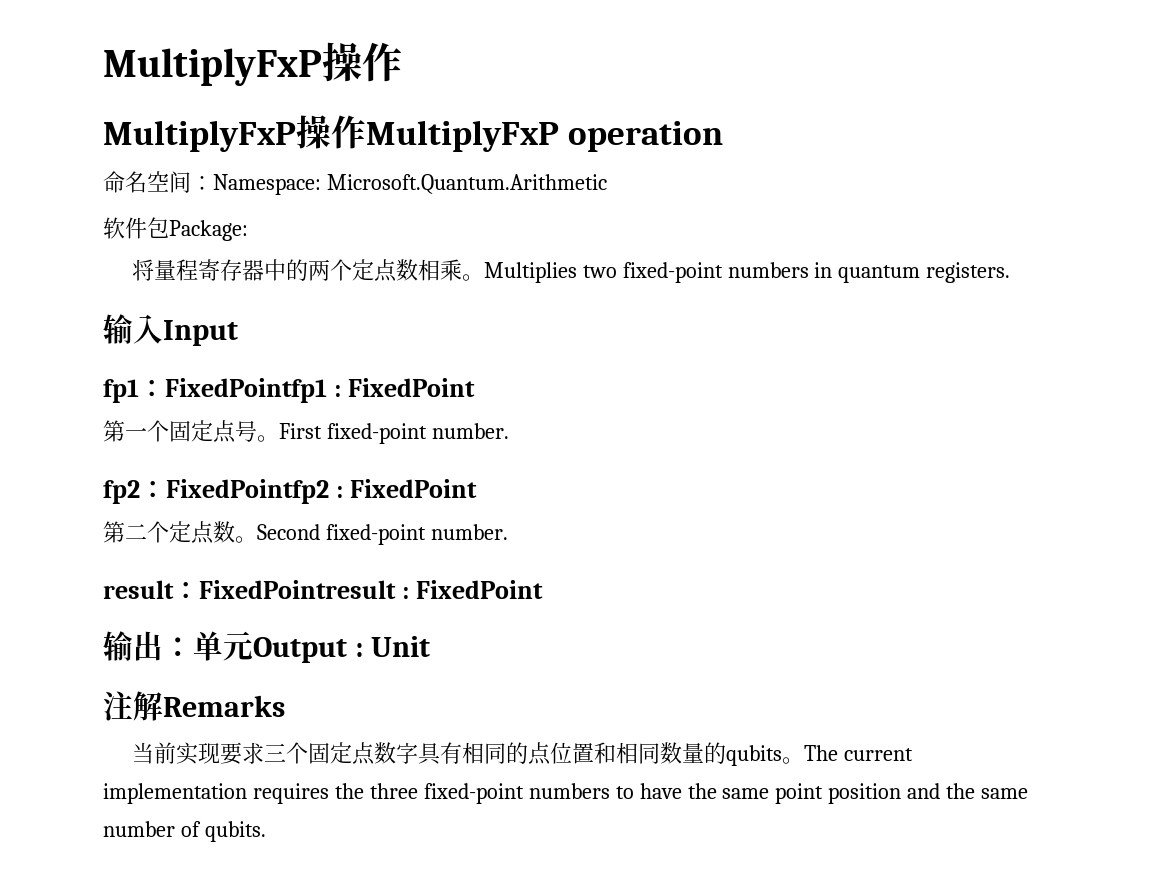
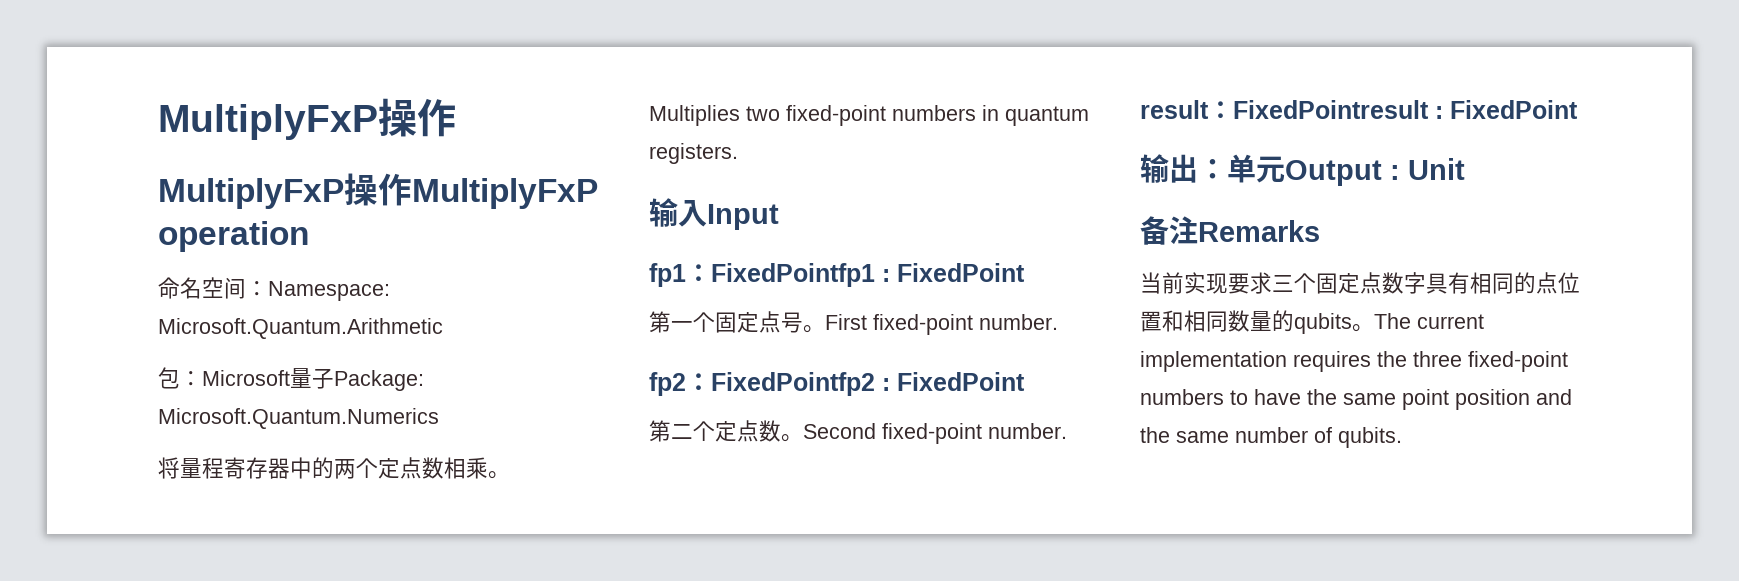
[103,217,169,239] 软件包 -> [158,367,334,389] 包：Microsoft量子
(248, 230) none -> [158,408,439,429] Microsoft.Quantum.Numerics
[103,691,163,721] 注解 -> [1140,216,1198,245] 备注

